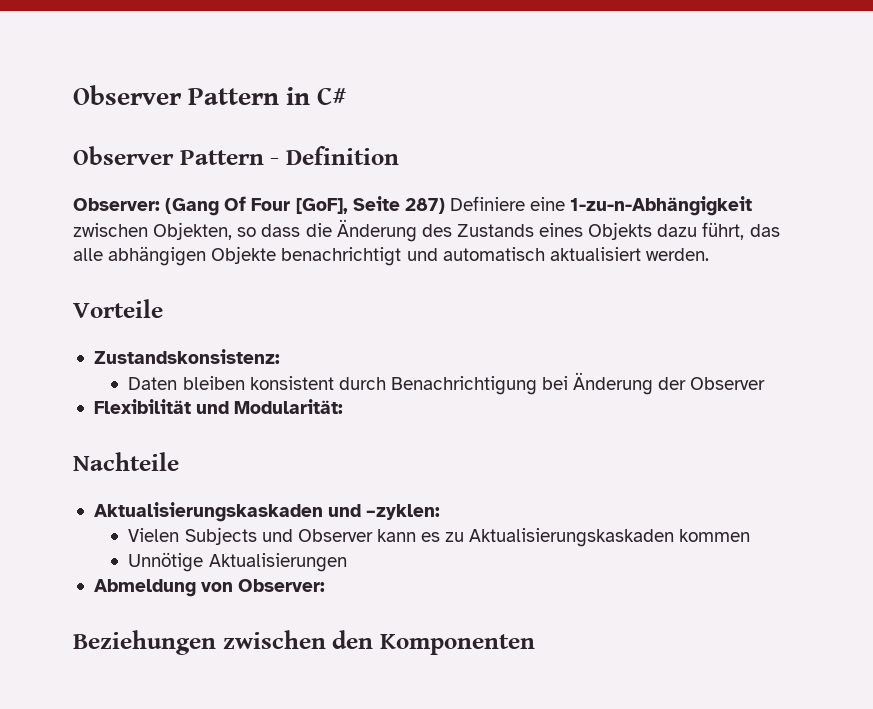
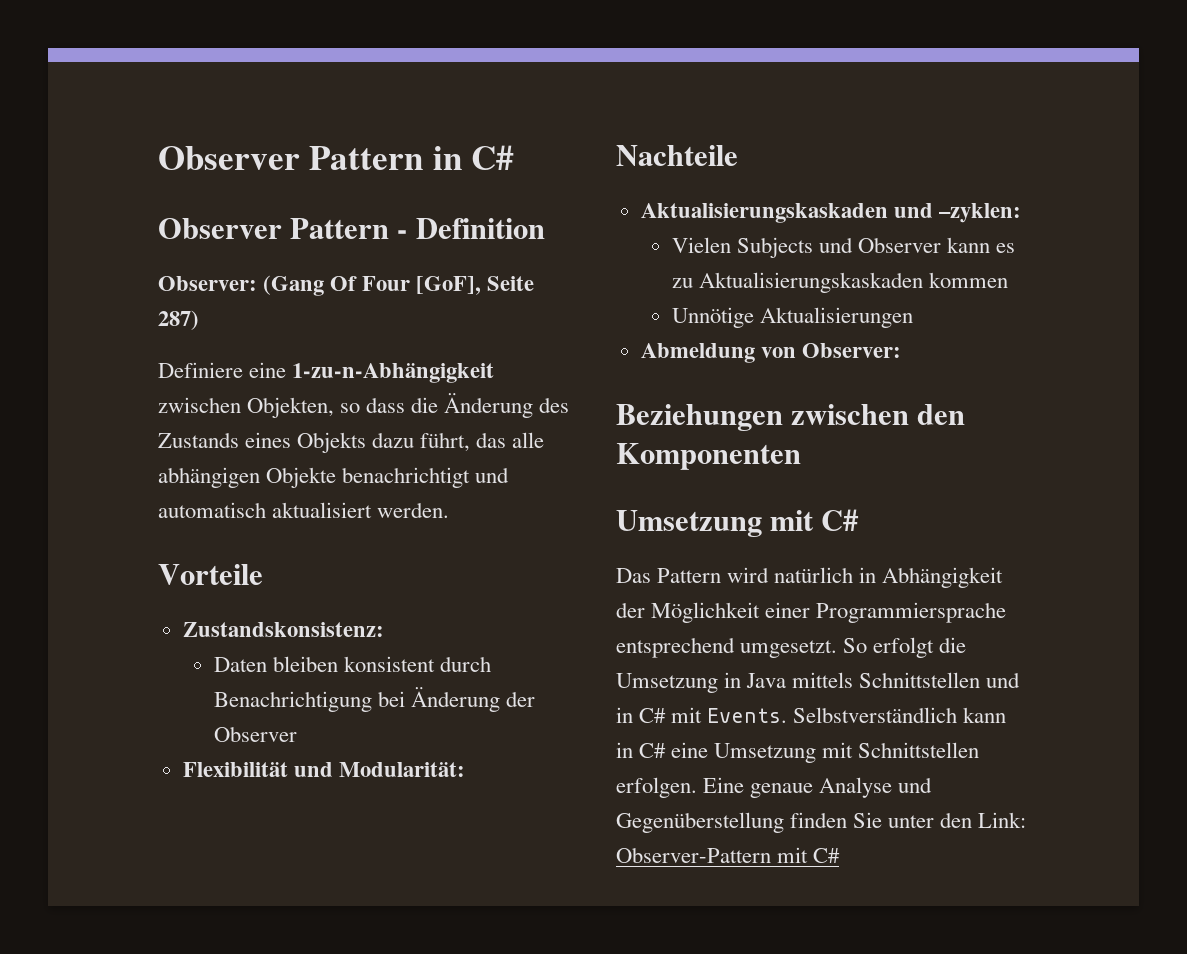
(445, 206) none -> (199, 320) //
(535, 644) none -> [616,509,860,537] [616,567,1004,588] [616,602,1007,623] [616,637,967,658] [616,672,1021,693] [616,707,1007,723] [616,742,980,763] [616,777,933,798] [616,812,1027,833] [616,847,841,863] // Umsetzung mit C# // Das Pattern wird natürlich in Abhängigkeit der Möglichkeit einer Programmiersprache entsprechend umgesetzt. So erfolgt die Umsetzung in Java mittels Schnittstellen und in C# mit Events. Selbstverständlich kann in C# eine Umsetzung mit Schnittstellen erfolgen. Eine genaue Analyse und Gegenüberstellung finden Sie unter den Link: Observer-Pattern mit C#

